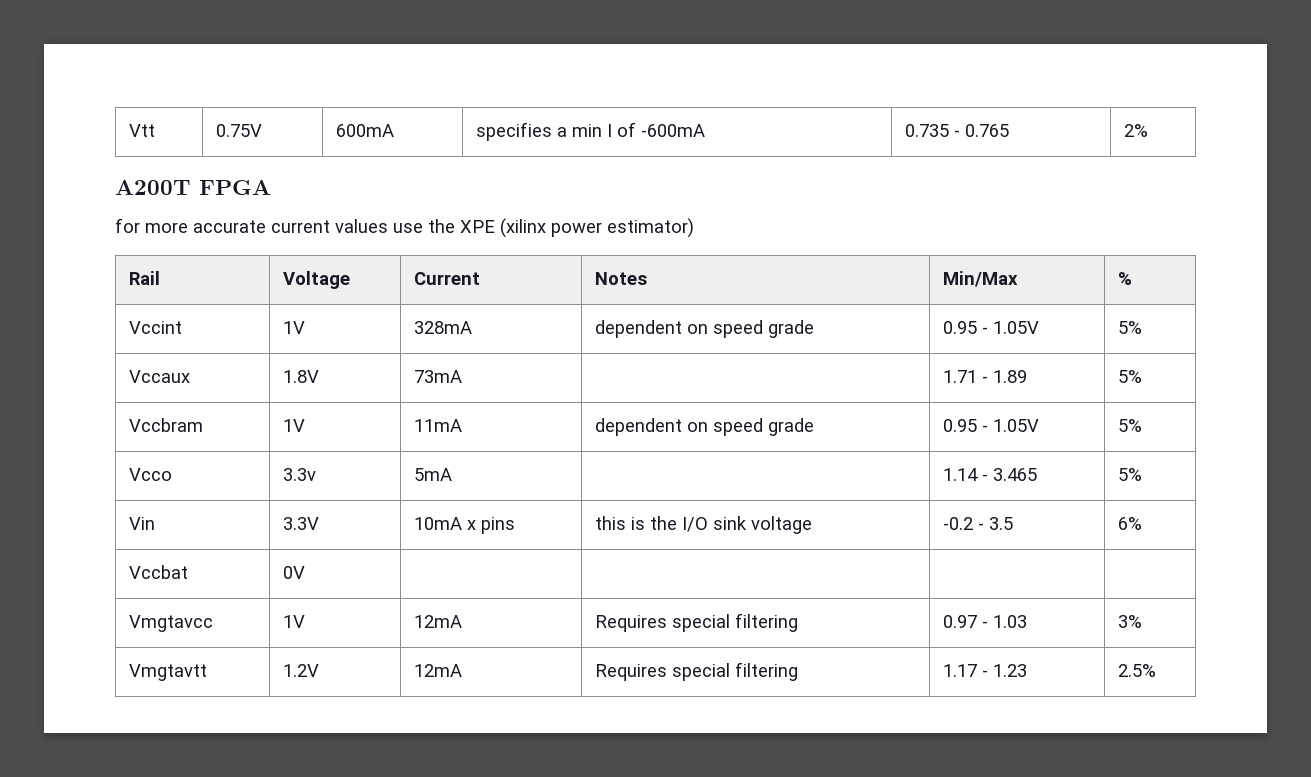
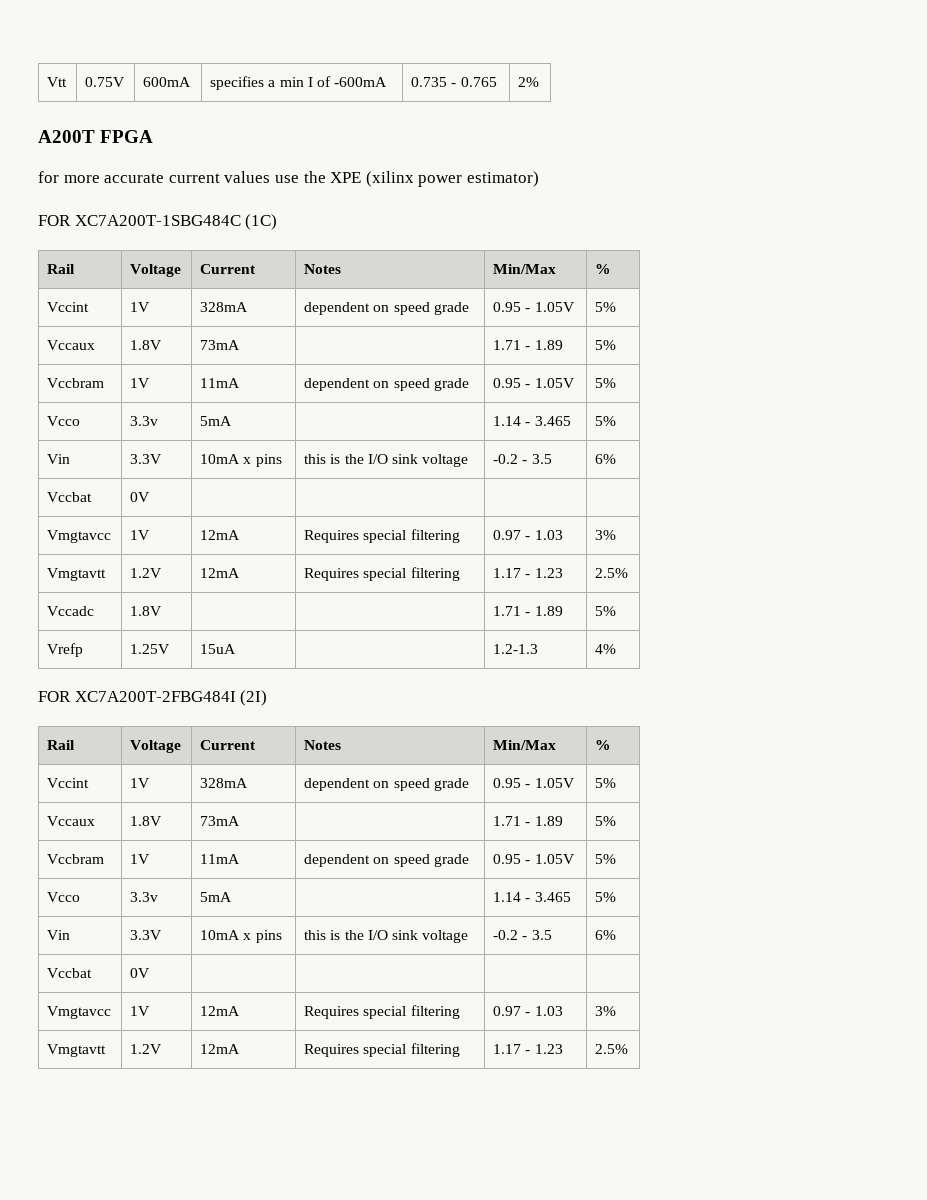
(694, 228) none -> [38,214,278,230] // FOR XC7A200T-1SBG484C (1C)
(1156, 670) none -> [47,606,95,616] [130,606,163,616] [493,606,563,616] [595,606,617,616] [47,643,84,657] [130,644,171,654] [200,644,237,654] [493,644,539,654] [595,644,617,654] [38,690,268,706] [47,740,76,750] [130,740,182,753] [200,740,257,750] [304,740,342,750] [493,740,557,750] [595,740,612,750] [47,778,90,788] [130,778,151,788] [200,778,249,788] [304,778,469,791] [493,778,575,788] [595,778,617,788] [47,816,96,826] [130,816,163,826] [200,816,241,826] [493,816,563,826] [595,816,617,826] [47,854,105,864] [130,854,151,864] [200,854,241,864] [304,854,469,867] [493,854,575,864] [595,854,617,864] [47,892,81,902] [130,892,159,902] [200,892,233,902] [493,892,571,902] [595,892,617,902] [47,930,71,940] [130,930,163,940] [200,930,282,943] [304,930,469,943] [493,930,552,940] [595,930,617,940] [47,968,93,978] [130,968,151,978] [47,1006,112,1019] [130,1006,151,1016] [200,1006,241,1016] [304,1005,460,1019] [493,1006,563,1016] [595,1006,617,1016] [47,1044,107,1057] [130,1044,163,1054] [200,1044,241,1054] [304,1043,460,1057] [493,1044,563,1054] [595,1044,629,1054] // Vccadc | 1.8V | | | 1.71 - 1.89 | 5% // Vrefp | 1.25V | 15uA | | 1.2-1.3 | 4% // FOR XC7A200T-2FBG484I (2I) // Rail | Voltage | Current | Notes | Min/Max | % // Vccint | 1V | 328mA | dependent on speed grade | 0.95 - 1.05V | 5% // Vccaux | 1.8V | 73mA | | 1.71 - 1.89 | 5% // Vccbram | 1V | 11mA | dependent on speed grade | 0.95 - 1.05V | 5% // Vcco | 3.3v | 5mA | | 1.14 - 3.465 | 5% // Vin | 3.3V | 10mA x pins | this is the I/O sink voltage | -0.2 - 3.5 | 6% // Vccbat | 0V | | | | // Vmgtavcc | 1V | 12mA | Requires special filtering | 0.97 - 1.03 | 3% // Vmgtavtt | 1.2V | 12mA | Requires special filtering | 1.17 - 1.23 | 2.5%

